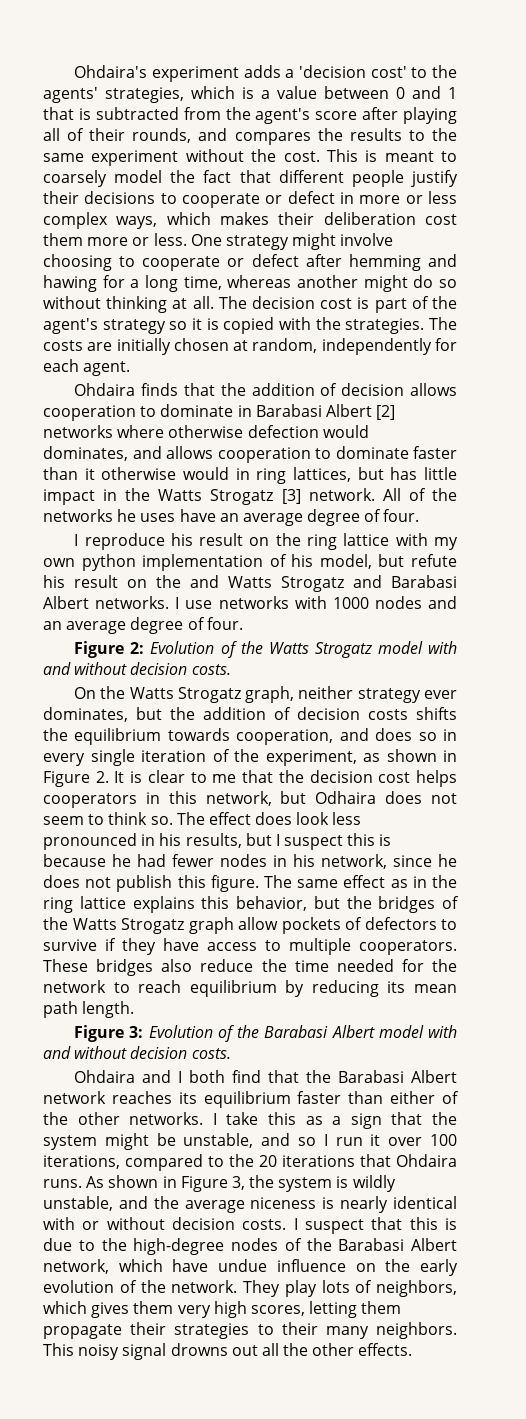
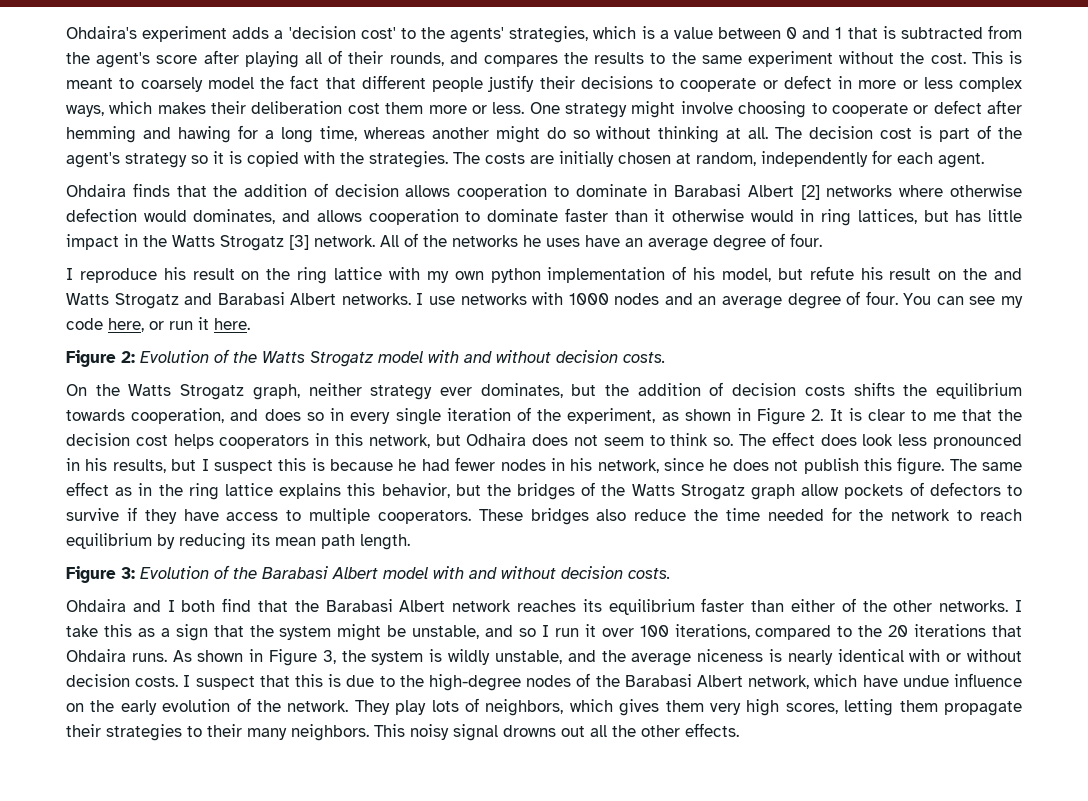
(243, 623) none -> [903,293,1023,308] [66,317,250,332] You can see my code here, or run it here.

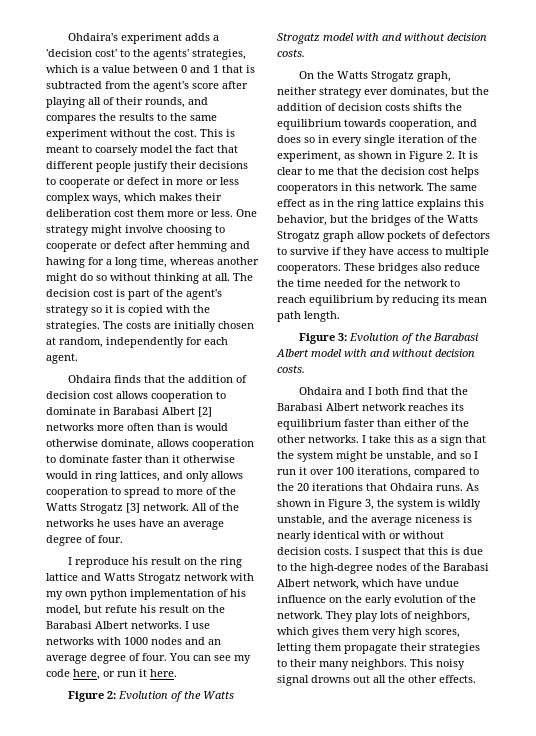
(399, 190) none -> [93,391,113,399] cost
[899,184,1022,197] [66,208,311,224] where otherwise defection would dominates, and -> [97,423,228,431] [46,439,154,450] more often than is would otherwise dominate,
[923,209,1022,222] [66,234,138,250] but has little impact in -> [163,471,243,482] [46,487,217,498] and only allows cooperation to spread to more of
(383, 273) none -> [81,573,228,584] and Watts Strogatz network
[994,268,1023,280] [66,293,213,309] and Watts Strogatz and -> (225, 609) none
[368,432,1022,449] [66,457,945,475] network, but Odhaira does not seem to think so. The effect does look less pronounced in his results, but I suspect this is because he had fewer nodes in his network, since he does not publish this figure. -> [378,183,424,191] network.

